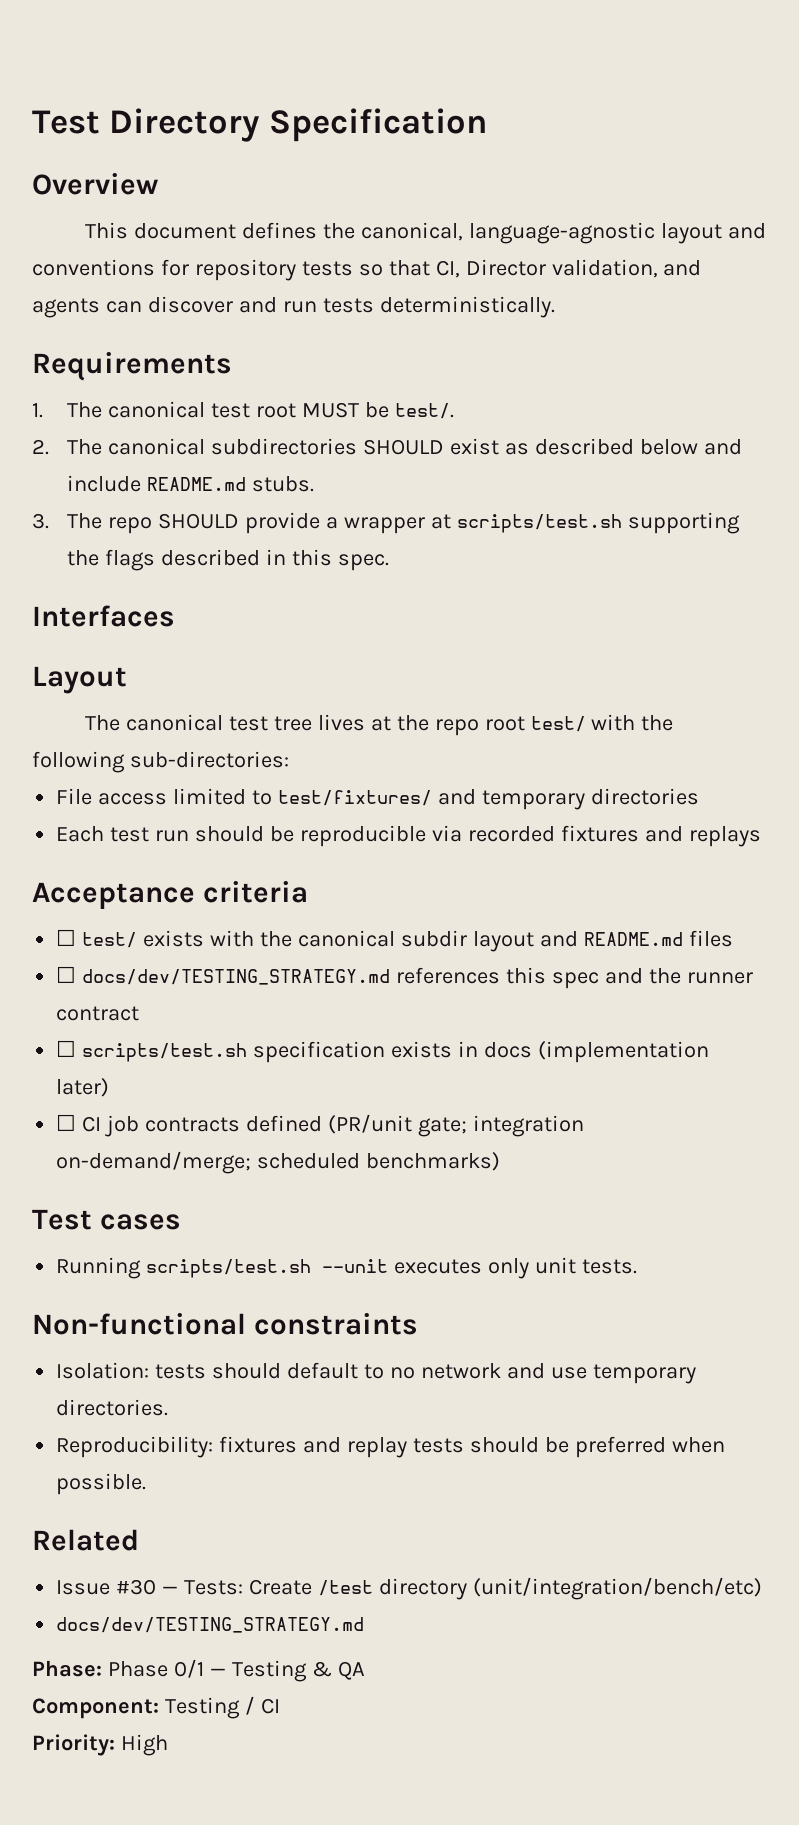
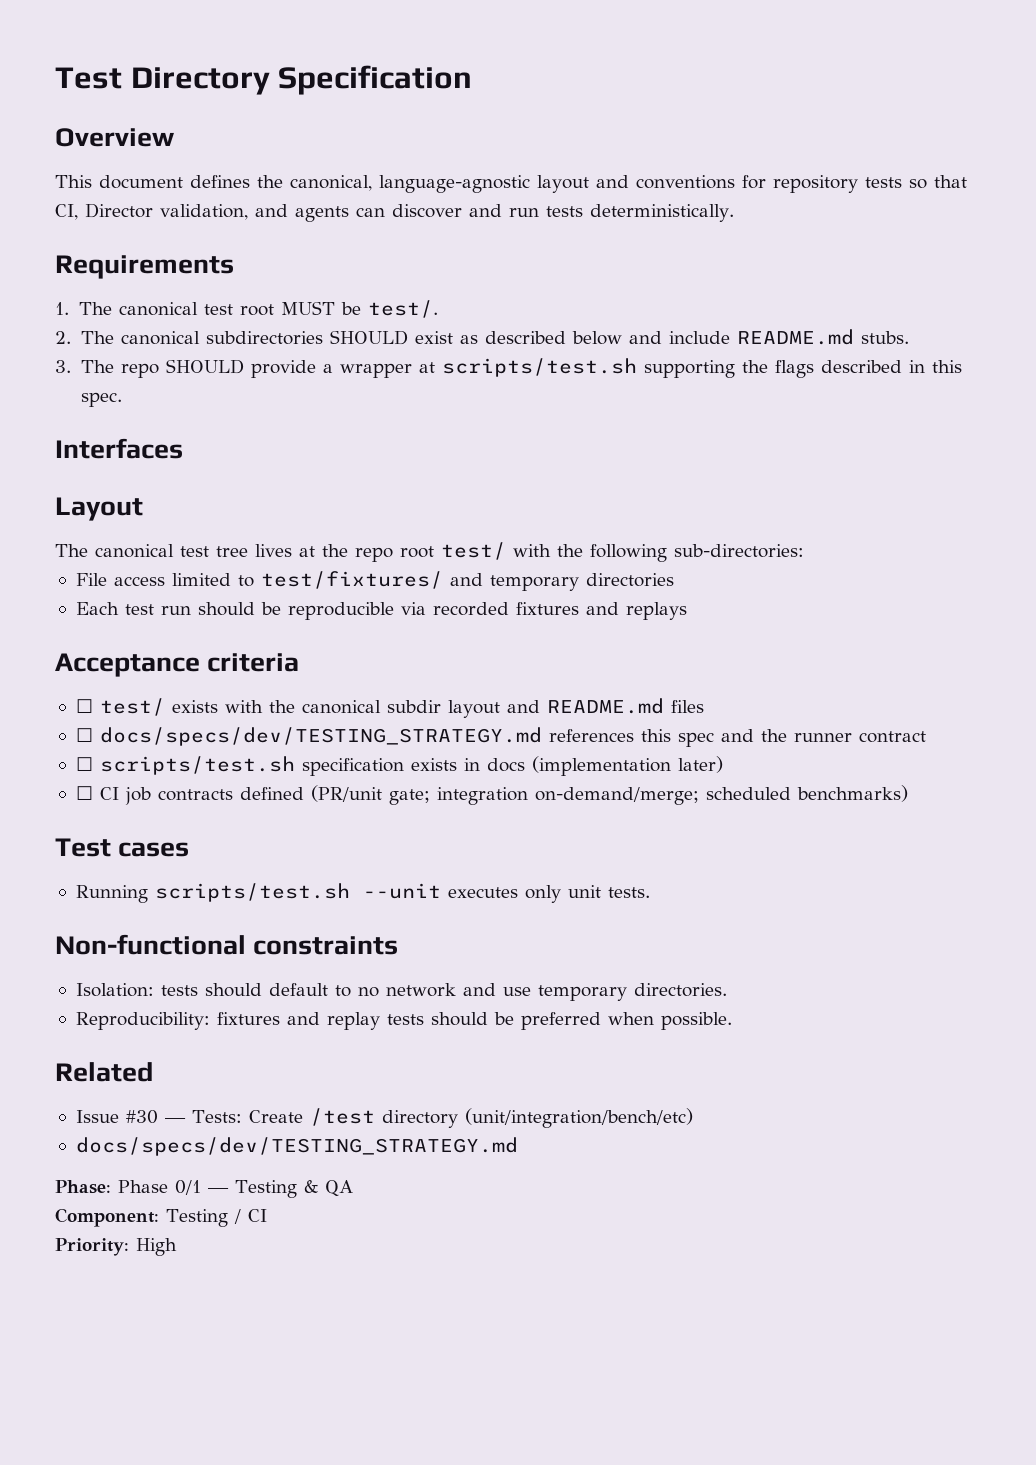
[82,969,391,985] docs/dev/TESTING_STRATEGY.md -> [99,727,542,746] docs/specs/dev/TESTING_STRATEGY.md
[56,1617,365,1633] docs/dev/TESTING_STRATEGY.md -> [75,1137,518,1156] docs/specs/dev/TESTING_STRATEGY.md

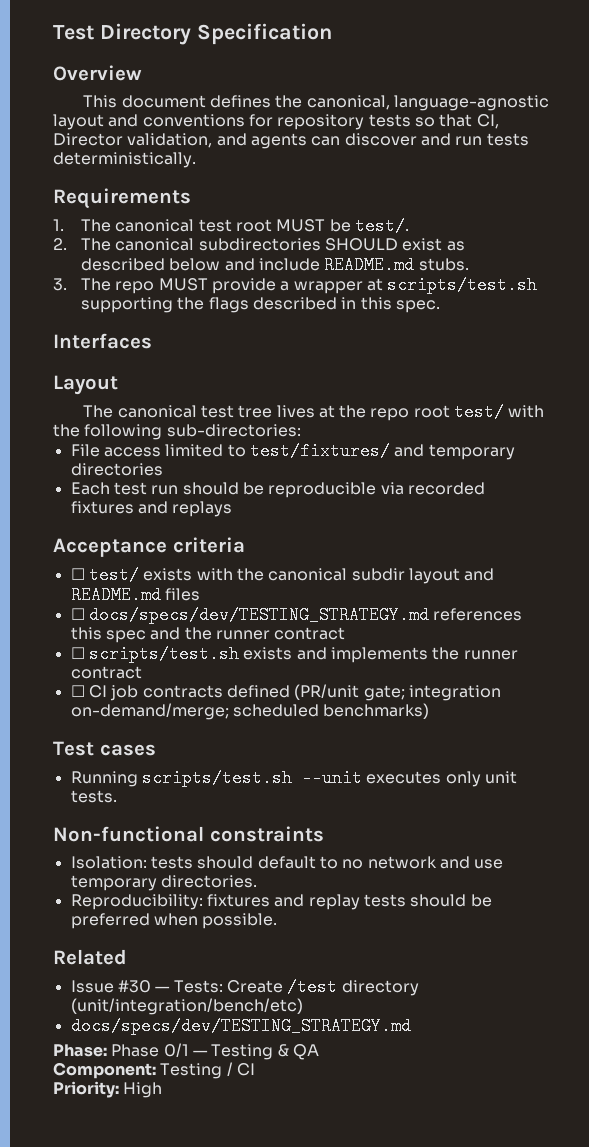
[165,359,244,374] SHOULD -> [158,278,208,291] MUST
[301,756,723,776] specification exists in docs (implementation later) -> [243,647,518,663] [70,666,142,679] exists and implements the runner contract

